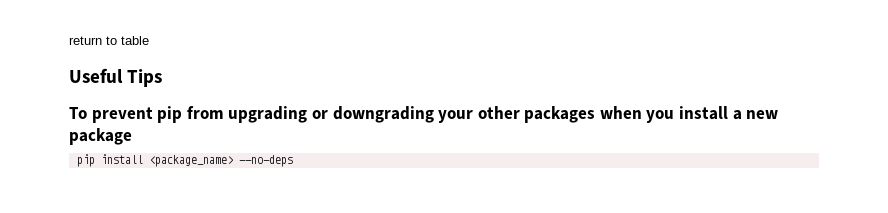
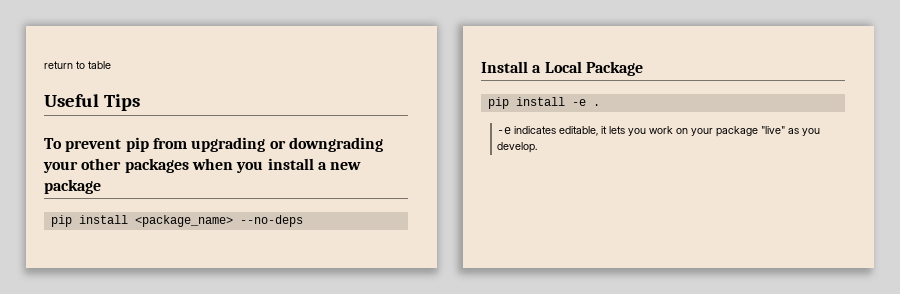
(293, 161) none -> [481,61,643,76] [487,97,600,109] [497,126,821,137] [497,142,538,153] // Install a Local Package // pip install -e . // -e indicates editable, it lets you work on your package "live" as you develop.

